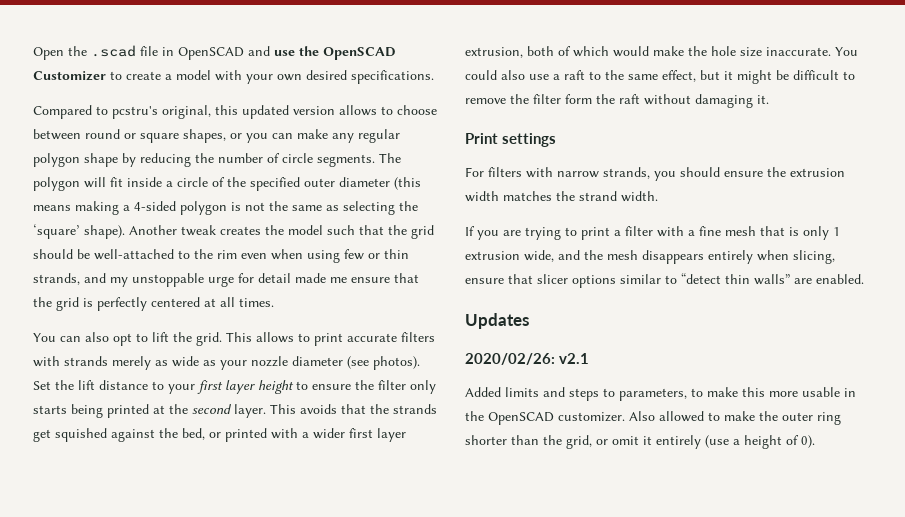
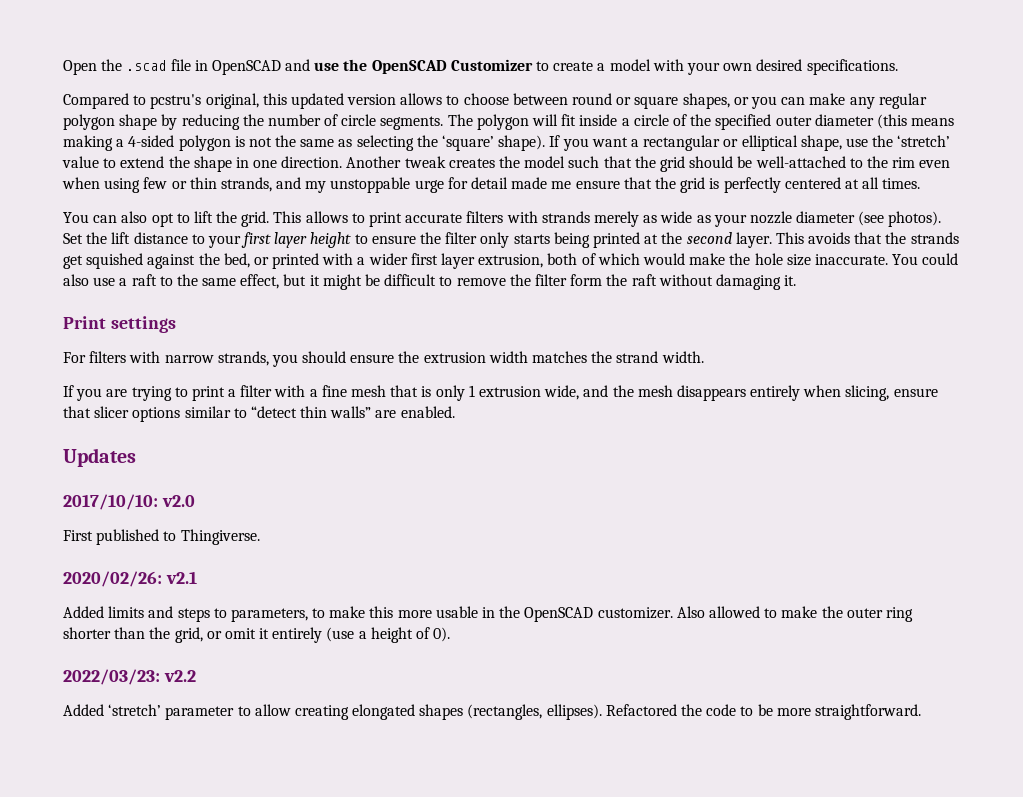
(125, 232) none -> [549,135,951,151] [62,156,343,172] If you want a rectangular or elliptical shape, use the ‘stretch’ value to extend the shape in one direction.
(529, 321) none -> [63,494,195,510] [63,529,260,545] // 2017/10/10: v2.0 // First published to Thingiverse.
(815, 441) none -> [63,669,196,685] [63,704,921,720] // 2022/03/23: v2.2 // Added ‘stretch’ parameter to allow creating elongated shapes (rectangles, ellipses). Refactored the code to be more straightforward.

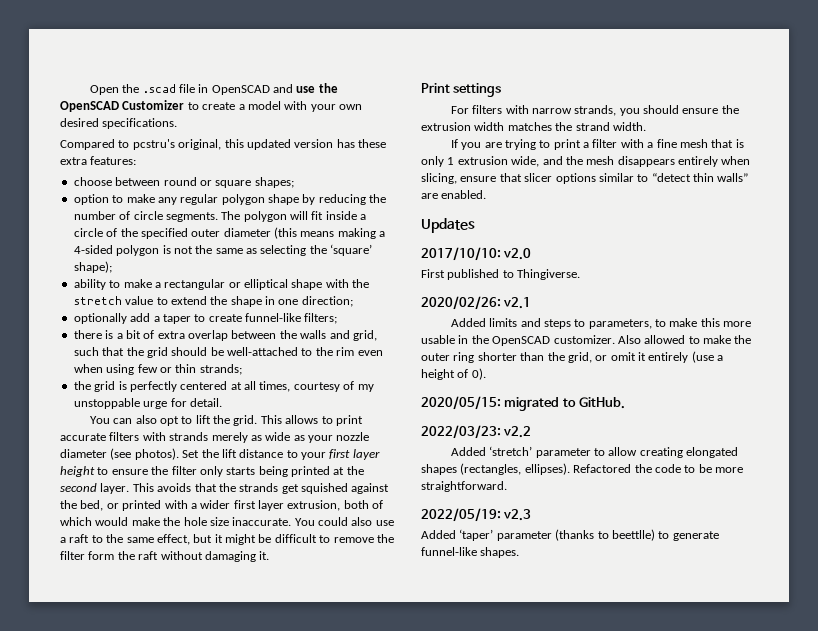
[400,93,460,105] allows to -> [336,139,386,148] [60,156,137,165] has these extra features: //
[682,93,806,109] shapes, or you can -> [254,177,294,188] [73,194,124,205] shapes; // option to
[498,135,951,151] shape). If you want a rectangular or elliptical shape, use the ‘stretch’ -> [73,261,112,273] [73,279,370,290] [73,296,122,305] shape); // ability to make a rectangular or elliptical shape with the stretch
[281,156,566,168] direction. Another tweak creates the model -> [301,296,353,307] [73,313,338,324] [73,330,377,341] direction; // optionally add a taper to create funnel-like filters; // there is a bit of extra overlap between the walls and grid,
[220,177,652,193] strands, and my unstoppable urge for detail made me ensure that -> [199,364,242,375] strands; //
[882,178,921,189] times. -> [259,381,374,392] [73,398,222,409] times, courtesy of my unstoppable urge for detail.
(451, 634) none -> [421,396,626,411] // 2020/05/15: migrated to GitHub.
(921, 712) none -> [421,508,532,522] [421,529,719,541] [421,547,520,558] // 2022/05/19: v2.3 // Added ‘taper’ parameter (thanks to beettlle) to generate funnel-like shapes.

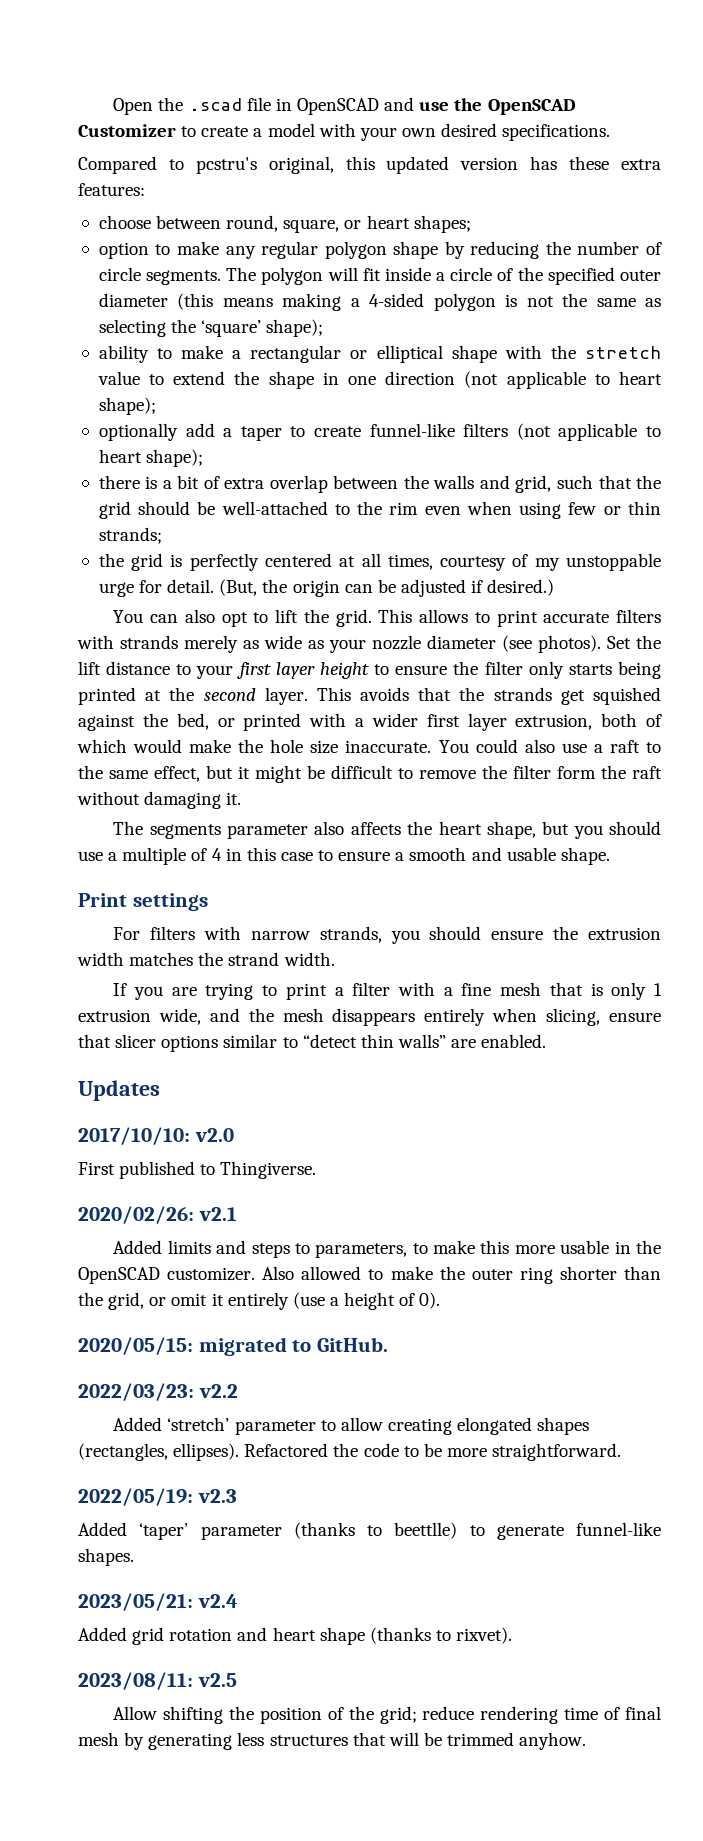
[163,177,252,188] round or square -> [226,215,410,233] round, square, or heart
[301,296,353,307] direction; -> [385,371,662,389] [98,397,156,415] direction (not applicable to heart shape);
[304,313,338,324] filters; -> [463,423,662,441] [98,449,204,467] filters (not applicable to heart shape);
(222, 402) none -> [219,579,555,597] (But, the origin can be adjusted if desired.)
(270, 555) none -> [113,821,661,839] [78,847,610,865] // The segments parameter also affects the heart shape, but you should use a multiple of 4 in this case to ensure a smooth and usable shape.
(520, 552) none -> [78,1593,238,1611] [78,1627,513,1645] [78,1672,237,1690] [113,1706,661,1724] [78,1732,587,1750] // 2023/05/21: v2.4 // Added grid rotation and heart shape (thanks to rixvet). // 2023/08/11: v2.5 // Allow shifting the position of the grid; reduce rendering time of final mesh by generating less structures that will be trimmed anyhow.

